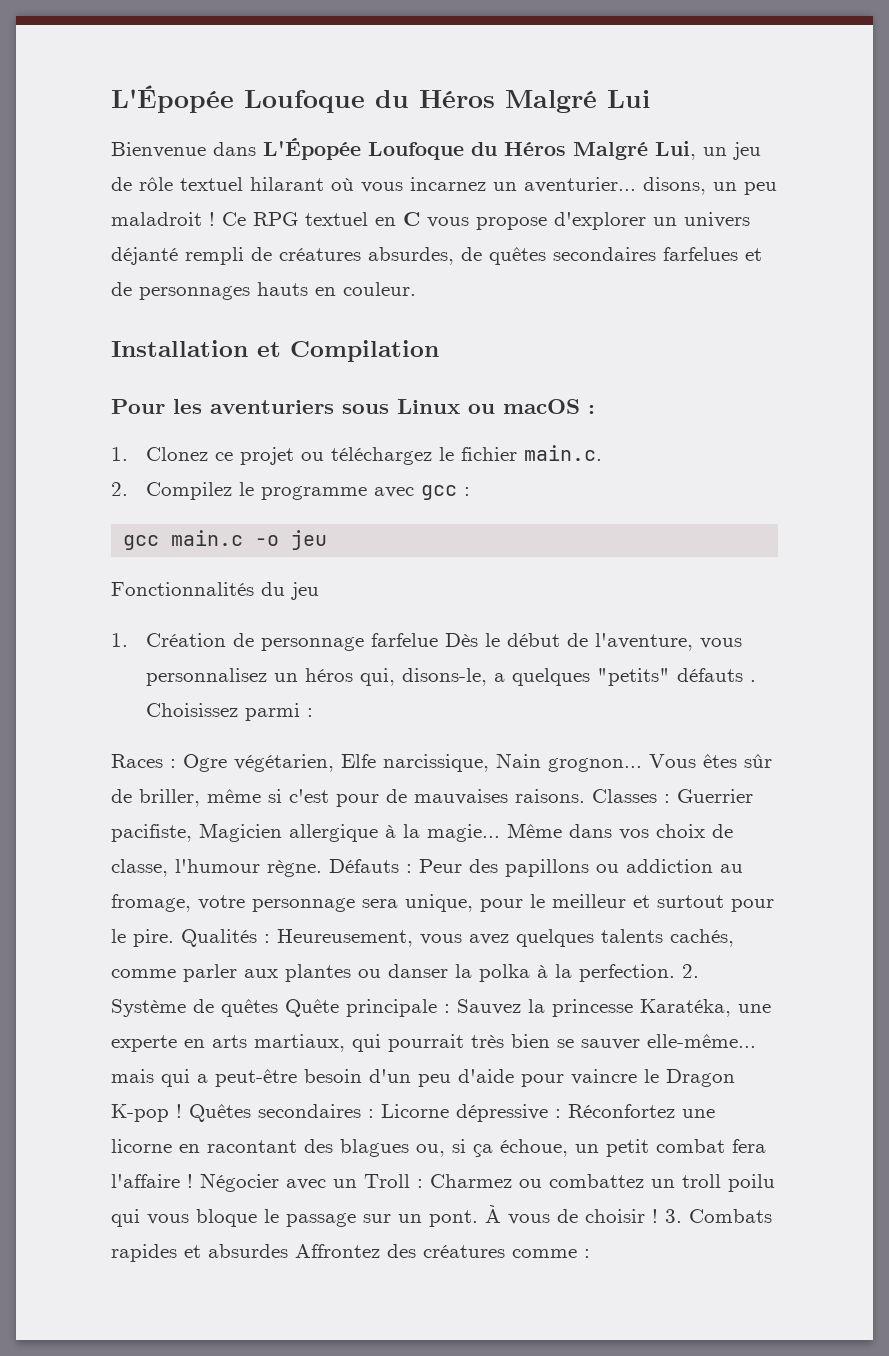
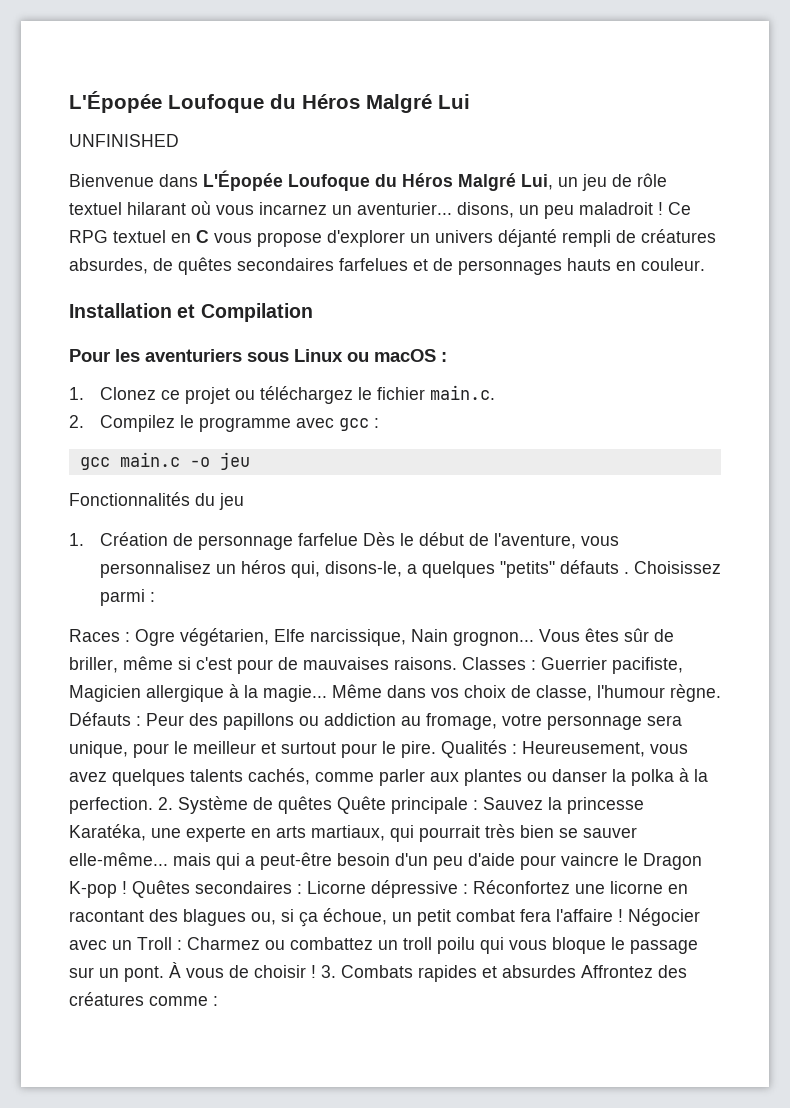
(650, 99) none -> [69,134,179,147] // UNFINISHED

